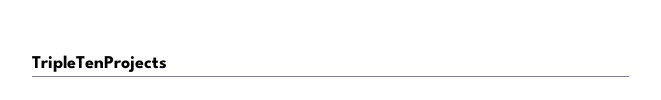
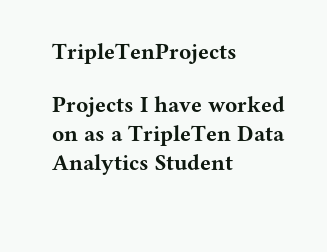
(167, 63) none -> [52,96,286,117] [52,125,286,146] [52,154,234,175] // Projects I have worked on as a TripleTen Data Analytics Student

